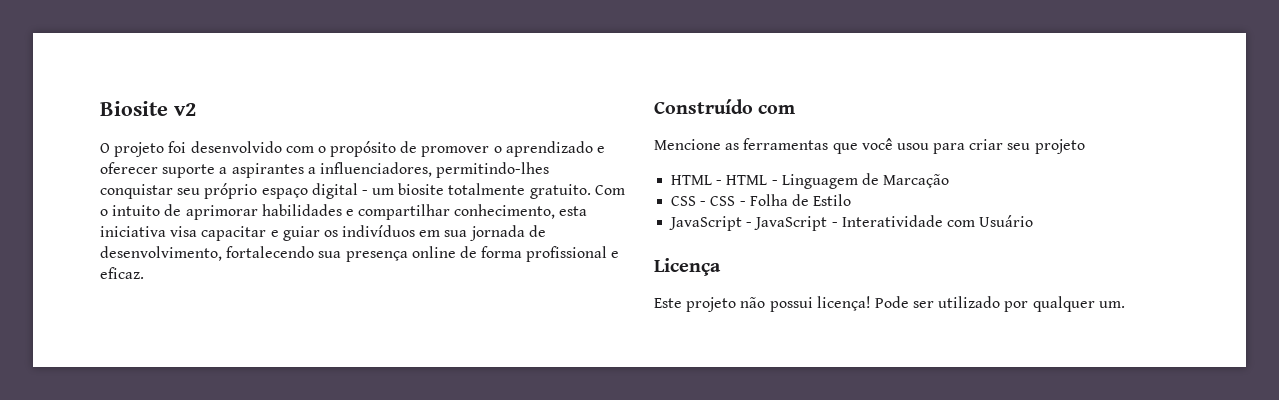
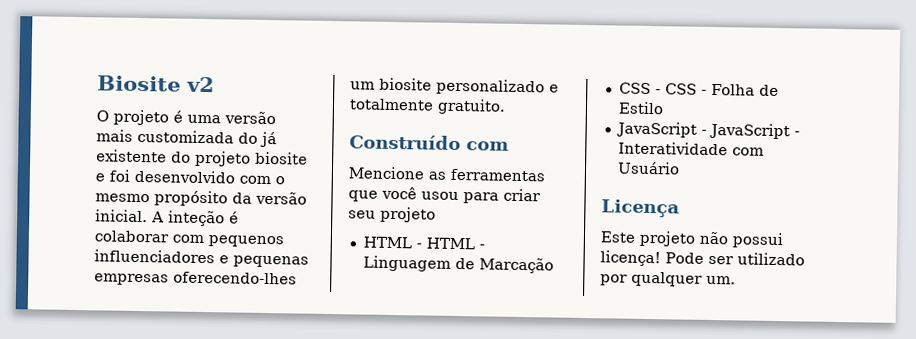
[168,141,606,157] [100,162,550,178] [100,183,625,199] [100,204,588,220] [100,225,546,241] [100,246,620,262] [100,267,144,279] foi desenvolvido com o propósito de promover o aprendizado e oferecer suporte a aspirantes a influenciadores, permitindo-lhes conquistar seu próprio espaço digital - um biosite totalmente gratuito. Com o intuito de aprimorar habilidades e compartilhar conhecimento, esta iniciativa visa capacitar e guiar os indivíduos em sua jornada de desenvolvimento, fortalecendo sua presença online de forma profissional e eficaz. -> [173,110,276,125] [96,129,277,148] [96,149,308,167] [95,169,285,185] [95,190,307,207] [95,209,239,227] [94,230,284,248] [94,249,309,268] [94,271,297,286] [350,77,559,96] [349,98,506,115] é uma versão mais customizada do já existente do projeto biosite e foi desenvolvido com o mesmo propósito da versão inicial. A inteção é colaborar com pequenos influenciadores e pequenas empresas oferecendo-lhes um biosite personalizado e totalmente gratuito.

